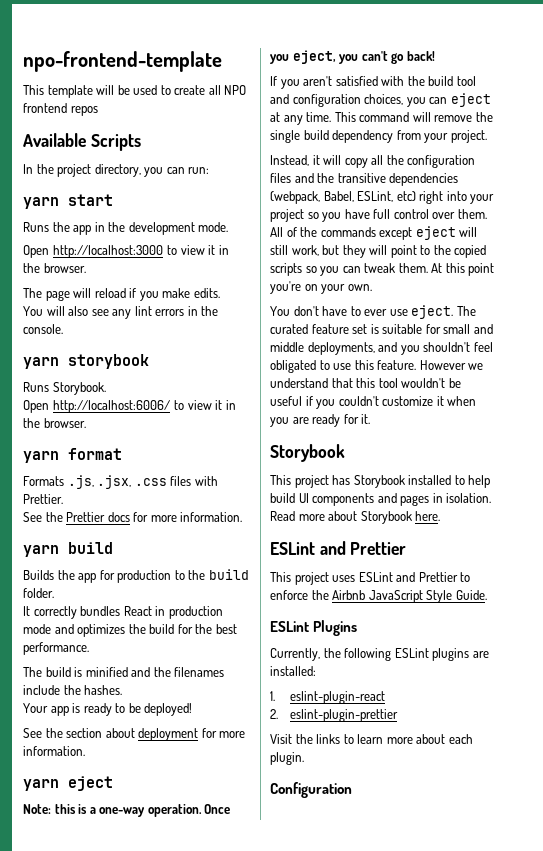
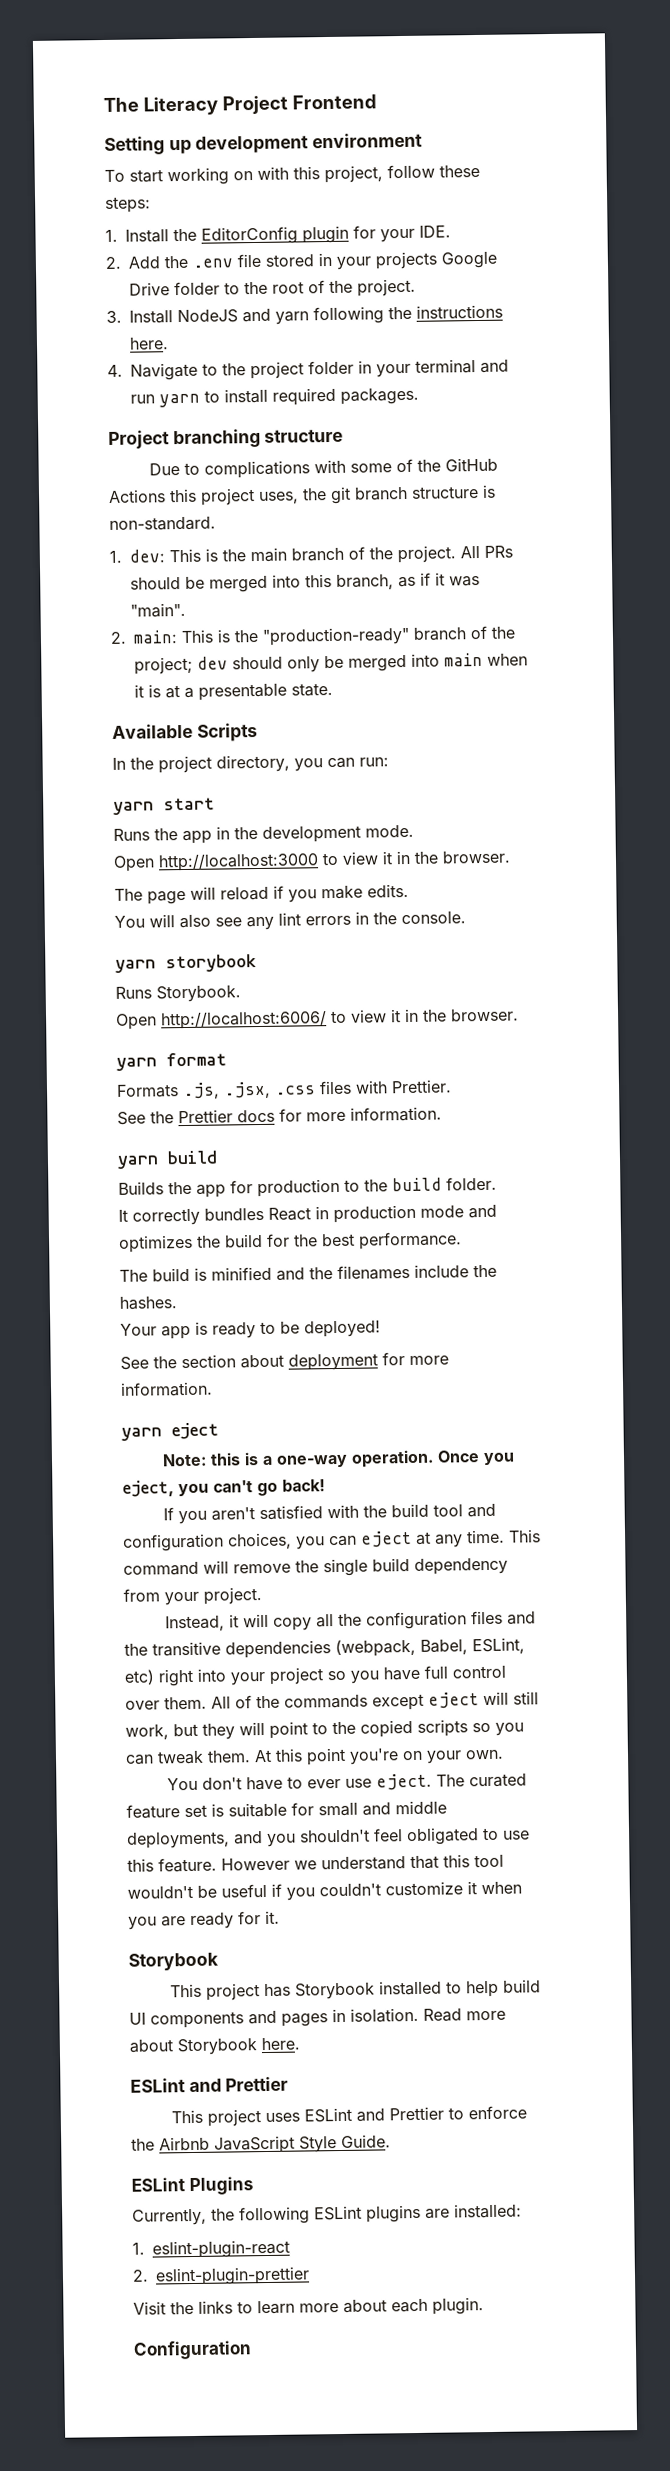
[23,51,222,72] [23,85,247,98] [23,103,98,116] npo-frontend-template // This template will be used to create all NPO frontend repos -> [103,94,377,116] [104,132,424,156] [104,164,480,186] [105,196,151,213] [105,225,451,245] [105,251,498,270] [129,278,416,297] [106,304,503,325] [129,337,169,350] [107,359,509,381] [130,387,419,408] [108,428,344,449] [149,457,499,479] [108,484,496,506] [109,516,216,531] [109,545,513,564] [130,572,480,593] [130,602,186,618] [110,625,515,646] [134,652,528,675] [134,682,333,701] The Literacy Project Frontend // Setting up development environment // To start working on with this project, follow these steps: // 1. Install the EditorConfig plugin for your IDE. // 2. Add the .env file stored in your projects Google Drive folder to the root of the project. // 3. Install NodeJS and yarn following the instructions here. // 4. Navigate to the project folder in your terminal and run yarn to install required packages. // Project branching structure // Due to complications with some of the GitHub Actions this project uses, the git branch structure is non-standard. // 1. dev: This is the main branch of the project. All PRs should be merged into this branch, as if it was "main". // 2. main: This is the "production-ready" branch of the project; dev should only be merged into main when it is at a presentable state.

